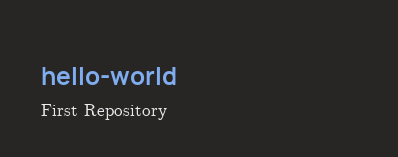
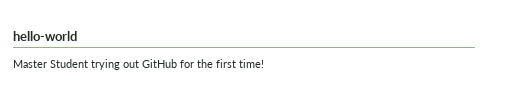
[41,104,167,120] First Repository -> [13,59,264,70] Master Student trying out GitHub for the first time!

